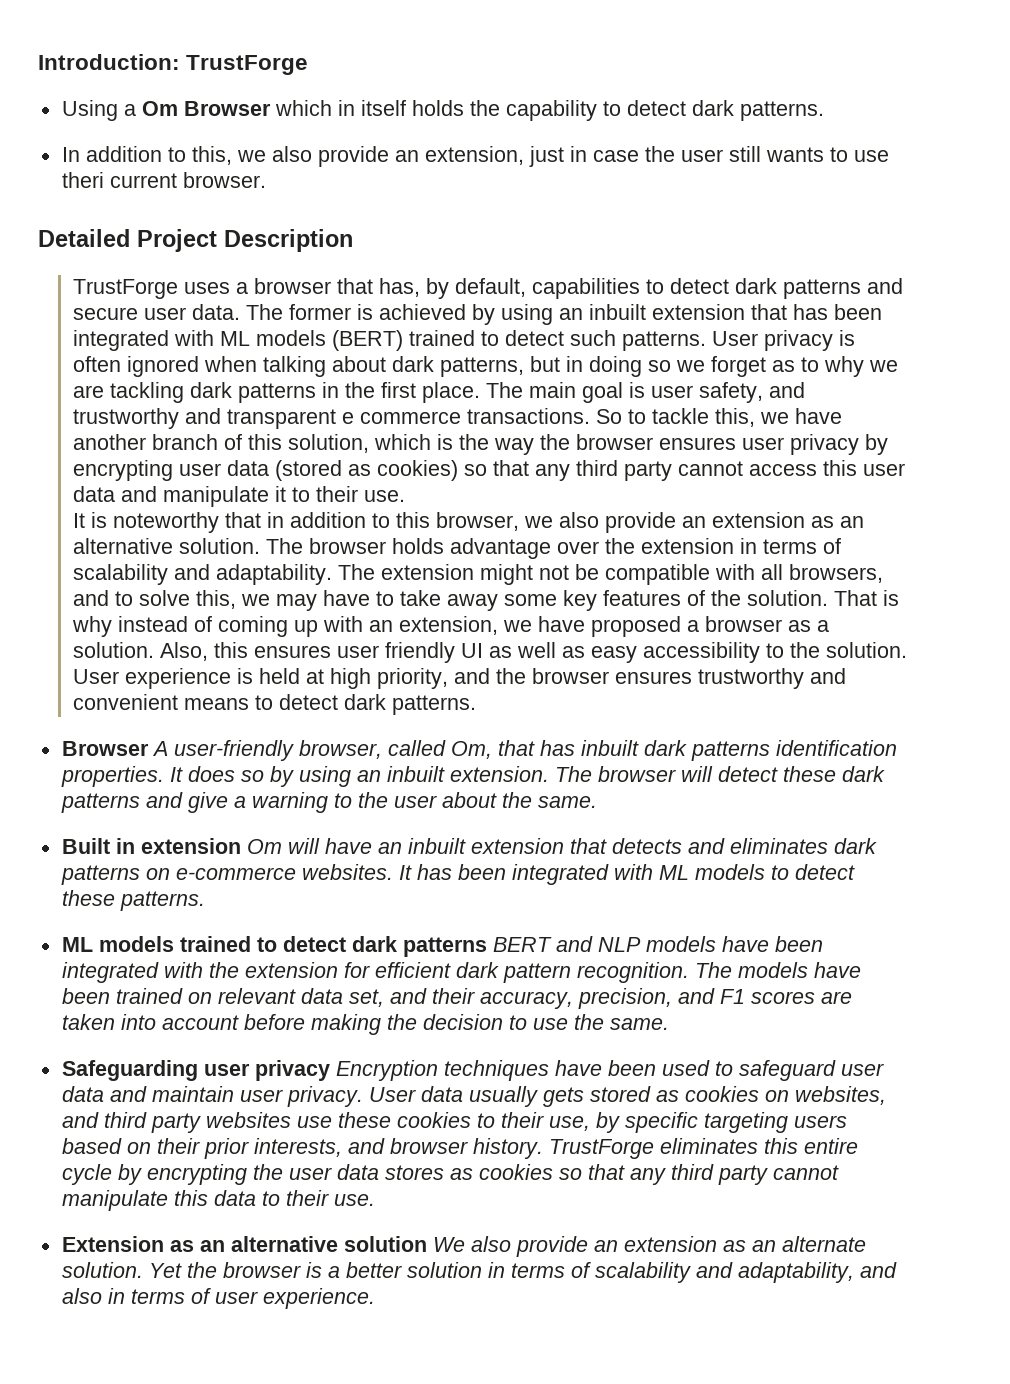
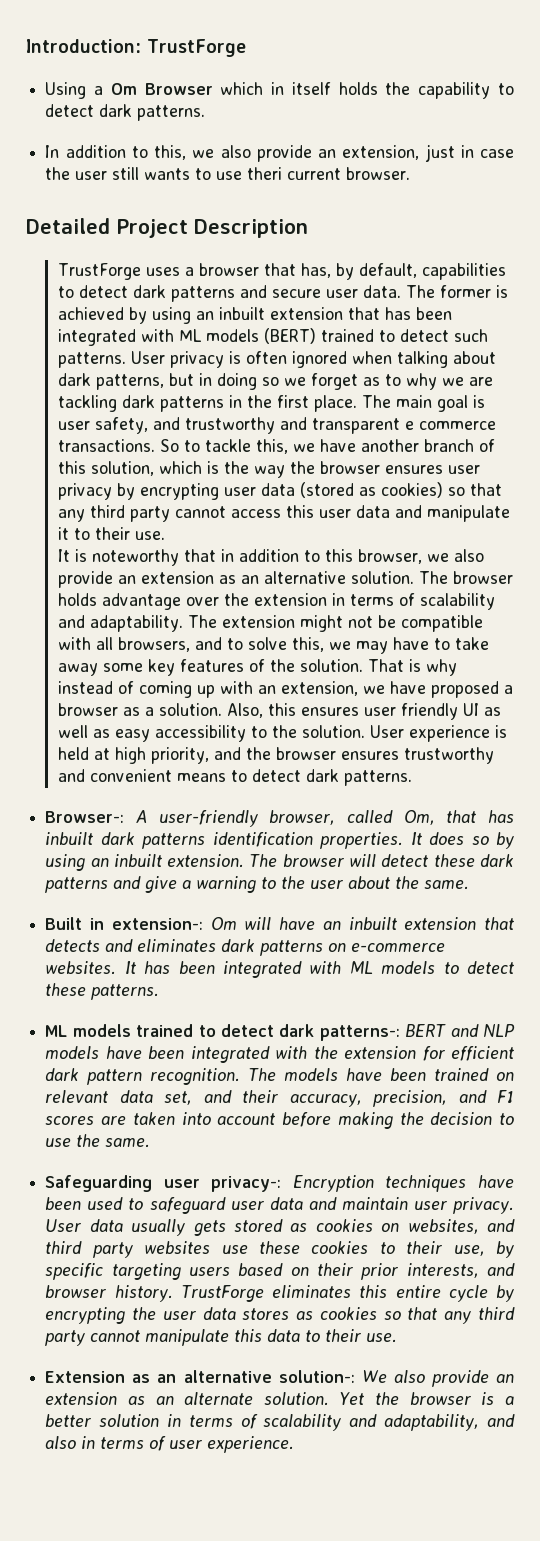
[61,741,149,756] Browser -> [45,811,125,823] Browser-:
[140,838,241,854] extension -> [111,918,203,930] extension-:
[402,937,487,957] patterns -> [319,1025,400,1041] patterns-:
[254,1060,330,1081] privacy -> [211,1176,282,1192] privacy-:
[343,1236,427,1252] solution -> [278,1370,355,1383] solution-:

